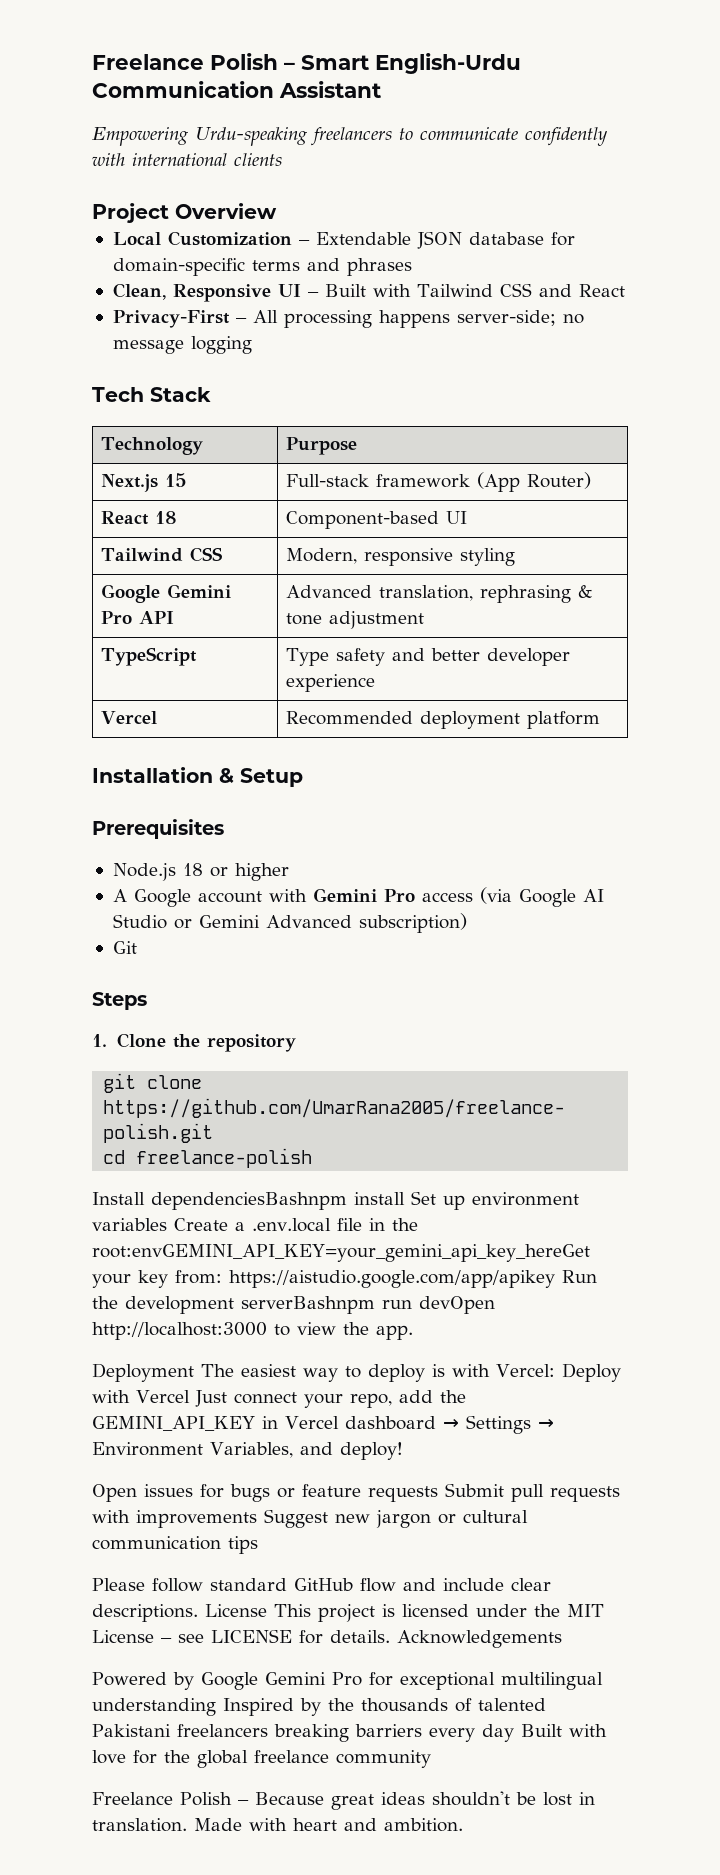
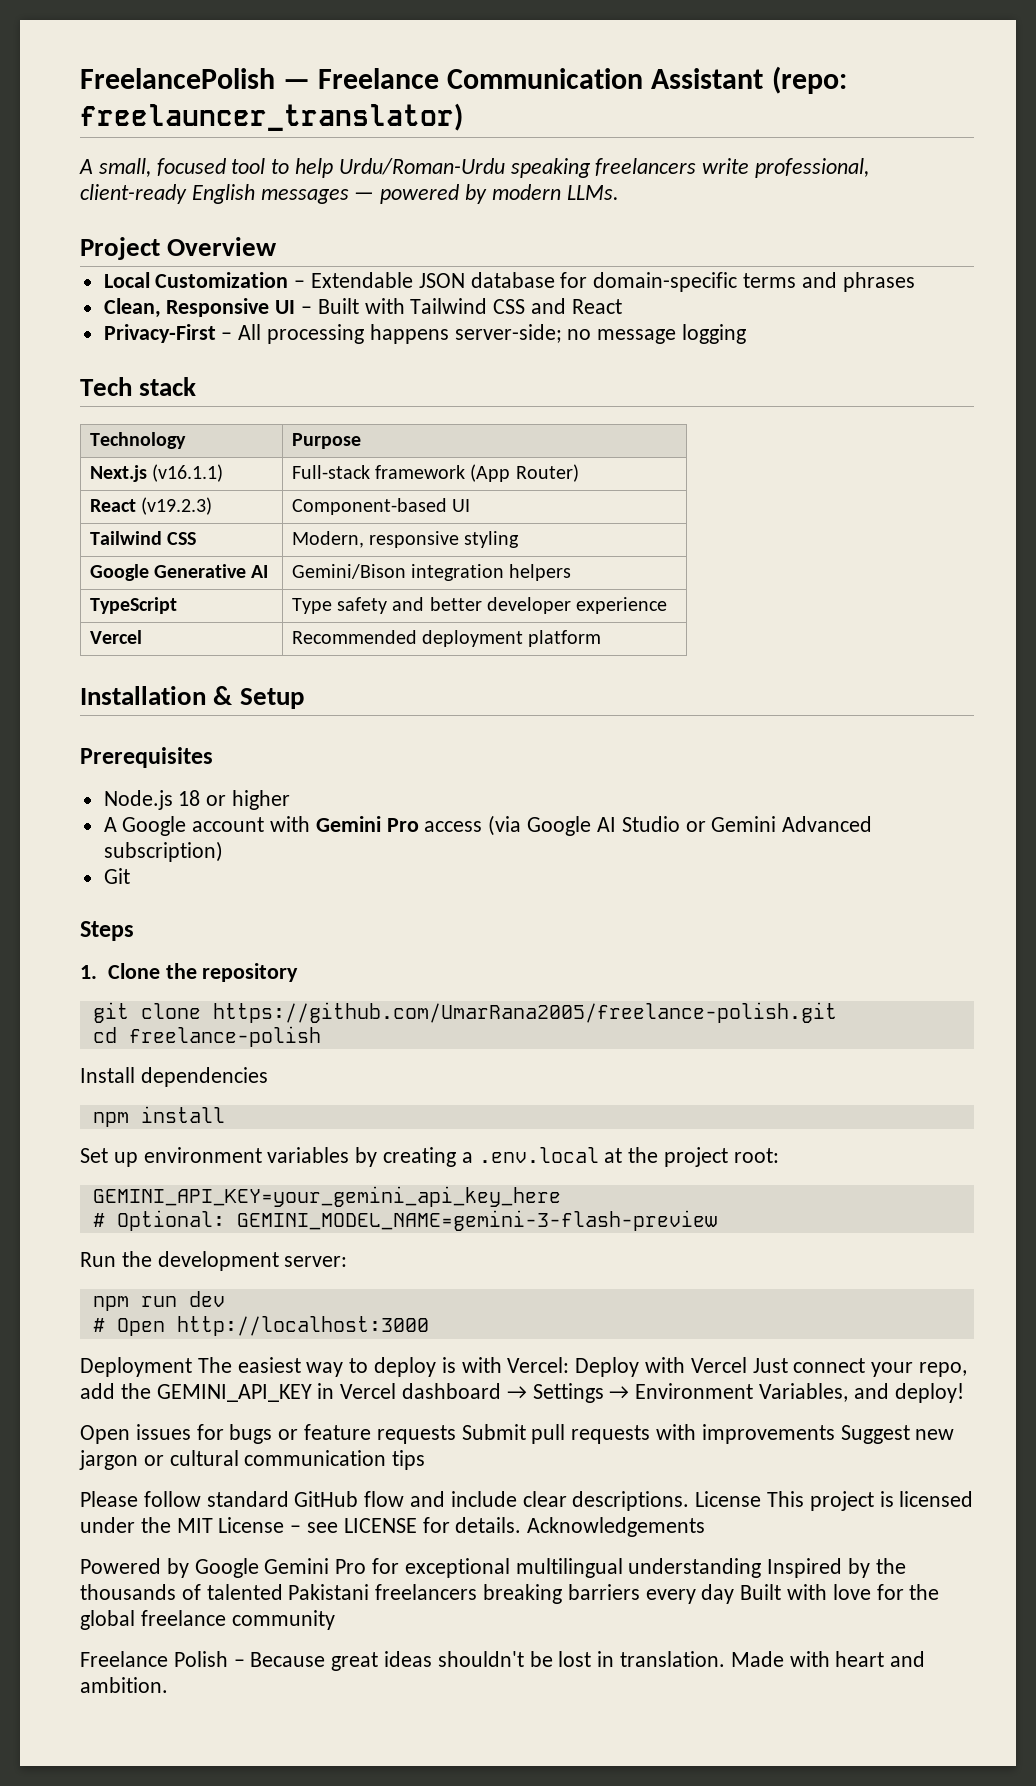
[92,53,521,74] [92,81,381,98] [92,127,608,146] [92,153,282,166] Freelance Polish – Smart English-Urdu Communication Assistant // Empowering Urdu-speaking freelancers to communicate confidently with international clients -> [80,66,847,94] [80,103,463,131] [79,158,870,178] [80,184,619,204] FreelancePolish — Freelance Communication Assistant (repo: freelauncer_translator) // A small, focused tool to help Urdu/Roman-Urdu speaking freelancers write professional, client-ready English messages — powered by modern LLMs.
[150,387,211,402] Stack -> [139,377,197,396] stack
[165,473,188,487] 15 -> [152,464,224,482] (v16.1.1)
[155,511,178,524] 18 -> [141,497,213,515] (v19.2.3)
[167,584,232,598] [101,611,175,624] [286,585,593,603] [286,611,425,629] Gemini Pro API | Advanced translation, rephrasing & tone adjustment -> [154,564,269,578] [291,564,572,581] Generative AI | Gemini/Bison integration helpers
[151,1192,347,1210] dependenciesBashnpm -> [140,1067,268,1087] [92,1112,129,1127] dependencies // npm
(405, 1198) none -> (225, 1114) //
[174,1218,418,1232] [92,1244,590,1262] [92,1270,597,1288] [92,1296,495,1314] [92,1322,413,1340] Create a .env.local file in the root:envGEMINI_API_KEY=your_gemini_api_key_hereGet your key from: https://aistudio.google.com/app/apikey Run the development serverBashnpm run devOpen http://localhost:3000 to view the app. -> [355,1147,779,1167] [92,1186,561,1207] [92,1210,717,1231] [80,1251,348,1271] [92,1291,225,1311] [92,1316,429,1336] by creating a .env.local at the project root: // GEMINI_API_KEY=your_gemini_api_key_here // # Optional: GEMINI_MODEL_NAME=gemini-3-flash-preview // Run the development server: // npm run dev // # Open http://localhost:3000

